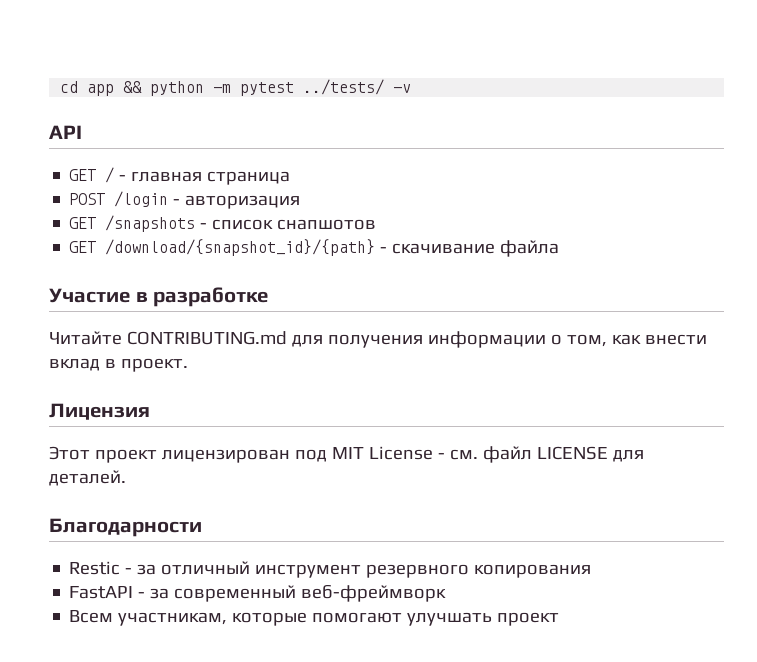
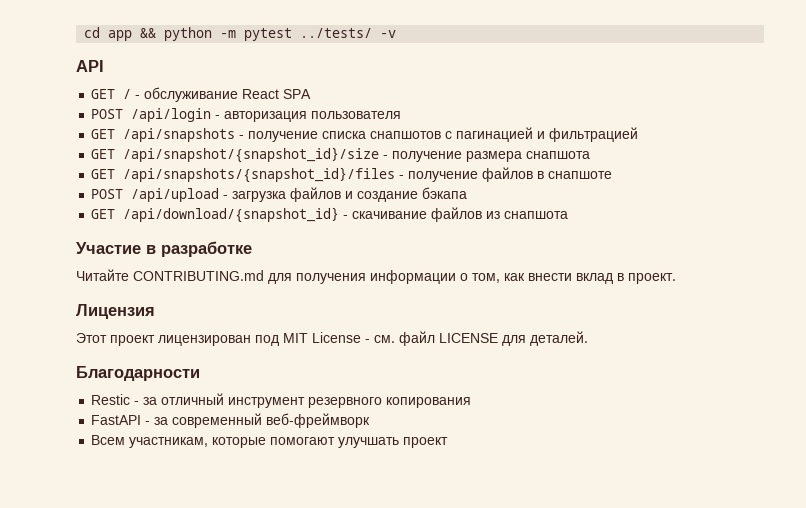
[131,171,291,185] [69,191,169,207] главная страница // POST /login -> [144,87,312,102] [91,108,212,122] обслуживание React SPA // POST /api/login
[69,215,377,232] [69,239,560,257] // GET /snapshots - список снапшотов // GET /download/{snapshot_id}/{path} - скачивание файла -> [311,111,402,119] [91,127,639,142] [91,147,591,163] [91,167,613,183] [91,187,468,202] [91,207,569,223] пользователя // GET /api/snapshots - получение списка снапшотов с пагинацией и фильтрацией // GET /api/snapshot/{snapshot_id}/size - получение размера снапшота // GET /api/snapshots/{snapshot_id}/files - получение файлов в снапшоте // POST /api/upload - загрузка файлов и создание бэкапа // GET /api/download/{snapshot_id} - скачивание файлов из снапшота

